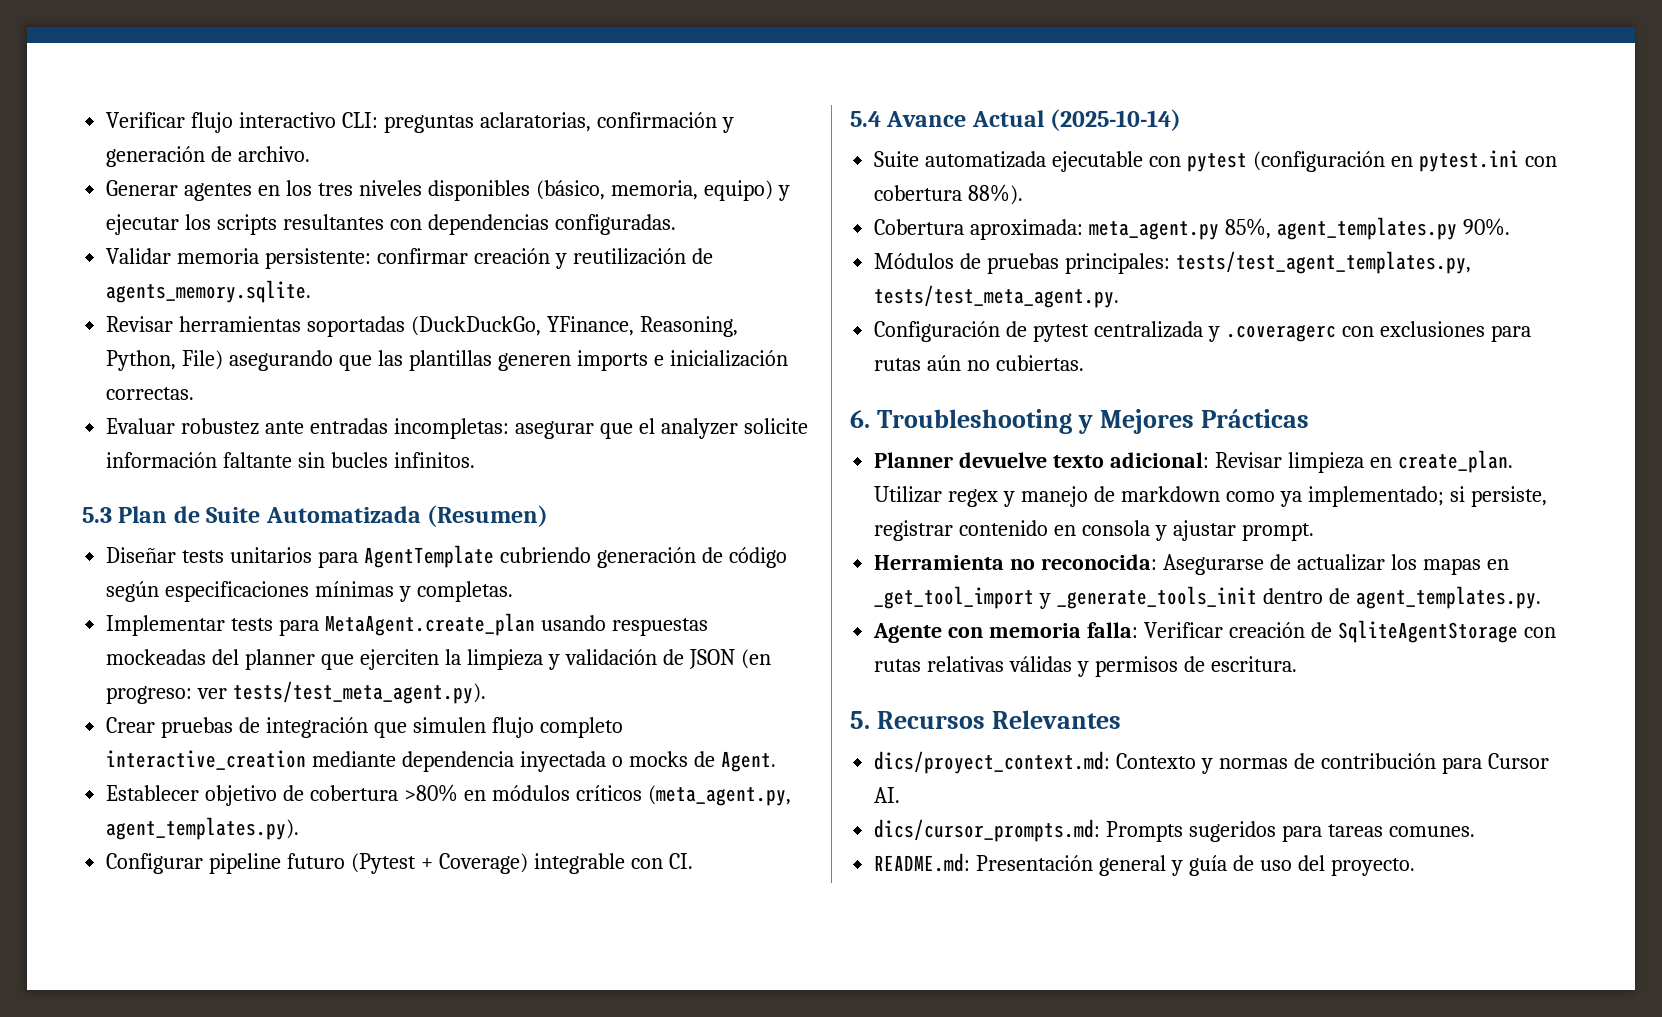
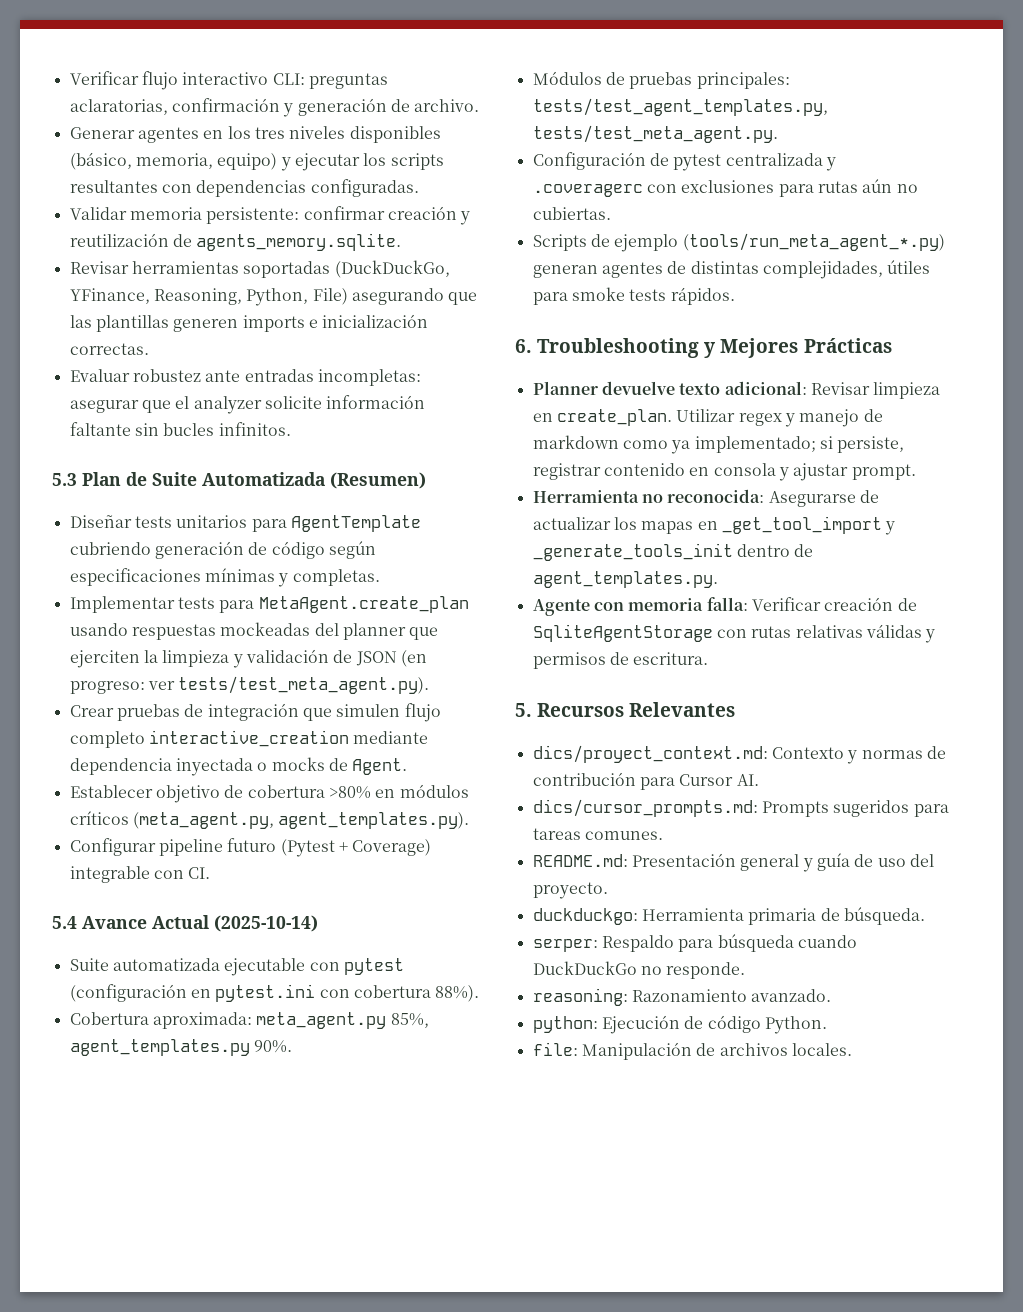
(1085, 363) none -> [532,233,945,252] [532,260,931,279] [532,287,735,305] // Scripts de ejemplo (tools/run_meta_agent_*.py) generan agentes de distintas complejidades, útiles para smoke tests rápidos.
(1415, 867) none -> [532,907,925,925] [532,934,857,952] [532,961,746,979] [532,988,832,1006] [532,1015,827,1034] [532,1042,852,1060] // duckduckgo: Herramienta primaria de búsqueda. // serper: Respaldo para búsqueda cuando DuckDuckGo no responde. // reasoning: Razonamiento avanzado. // python: Ejecución de código Python. // file: Manipulación de archivos locales.

